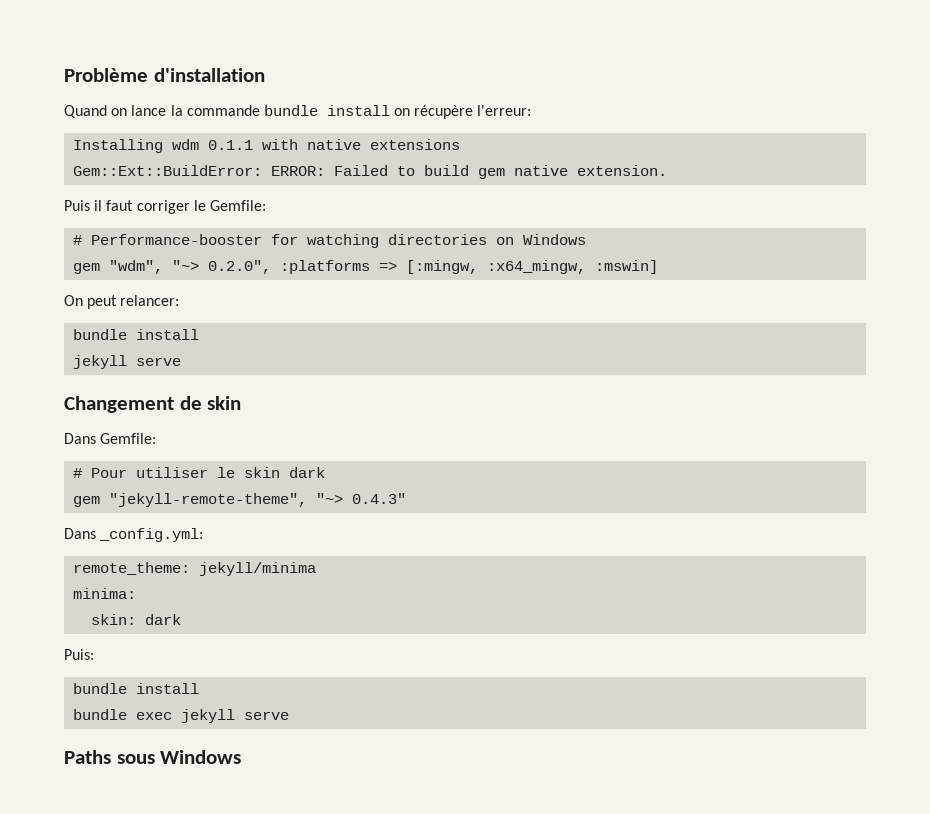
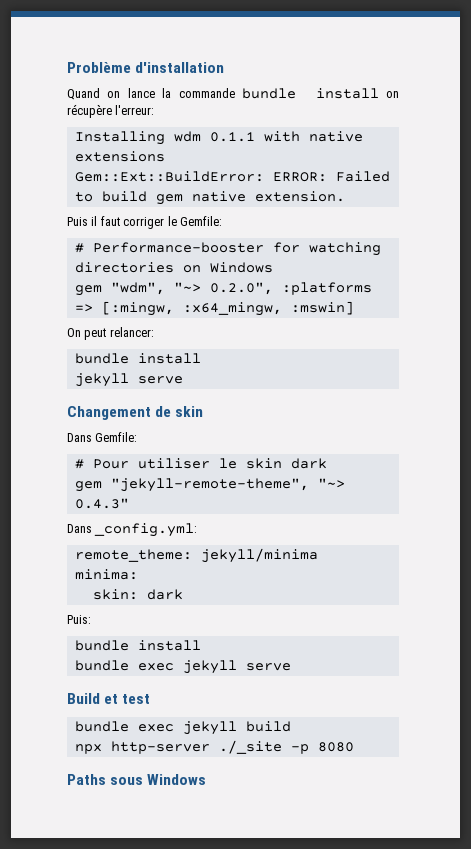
(290, 715) none -> [67,693,151,704] [74,721,291,735] [74,740,354,754] // Build et test // bundle exec jekyll build // npx http-server ./_site -p 8080

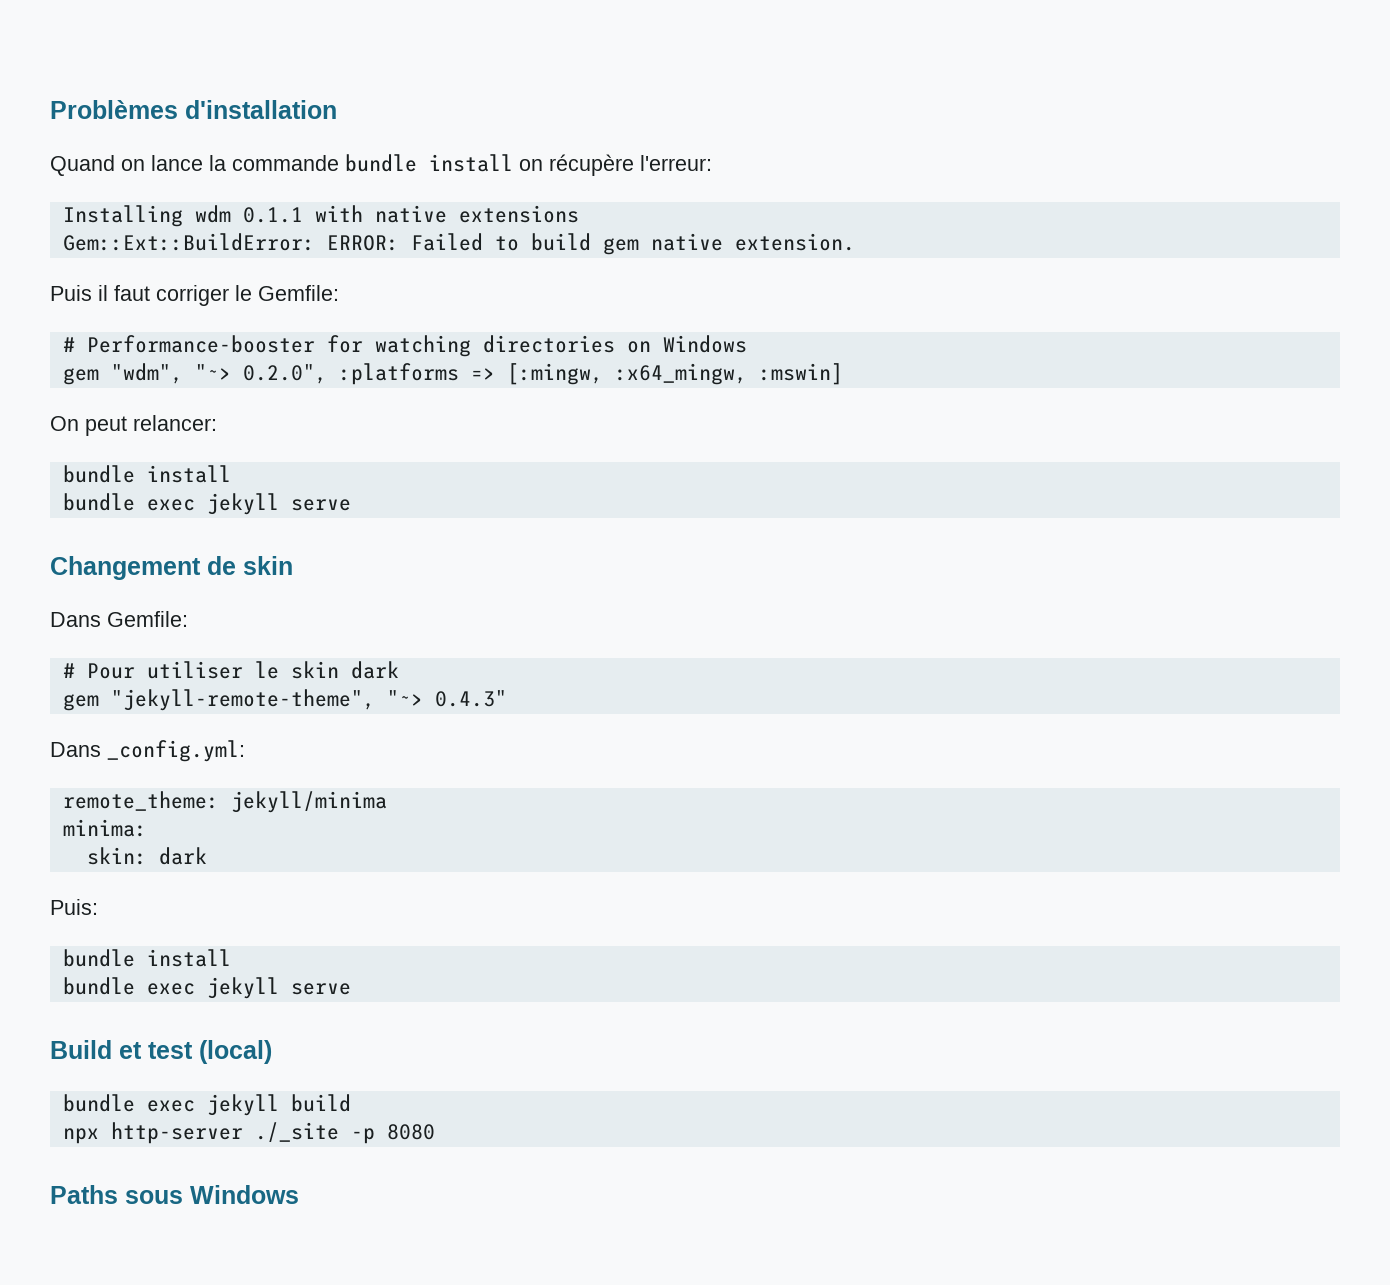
[67,62,131,73] Problème -> [50,100,178,119] Problèmes
(201, 358) none -> [62,493,195,511] bundle exec
(151, 699) none -> [199,1040,272,1064] (local)

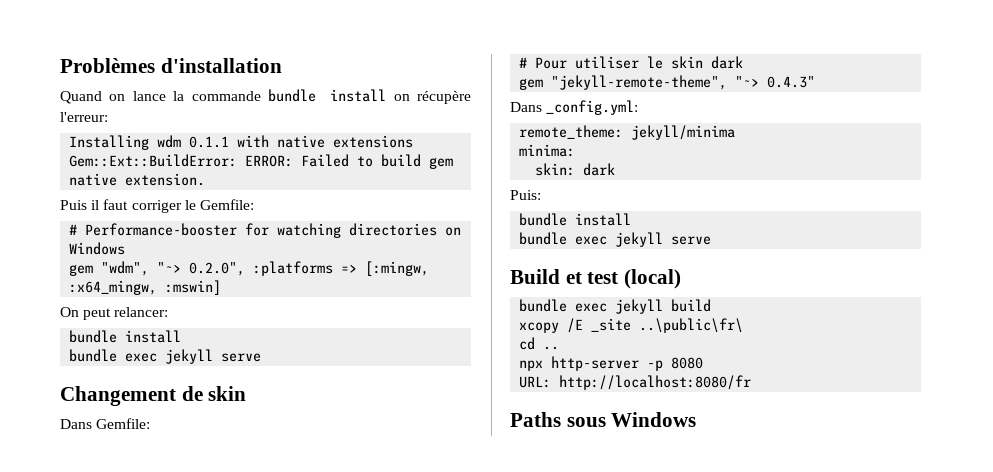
(351, 1103) none -> [519,318,744,333] [519,337,560,350] // xcopy /E _site ..\public\fr\ // cd ..
[254,1122,339,1142] ./_site -> (640, 363) none
(435, 1132) none -> [519,375,752,390] // URL: http://localhost:8080/fr

